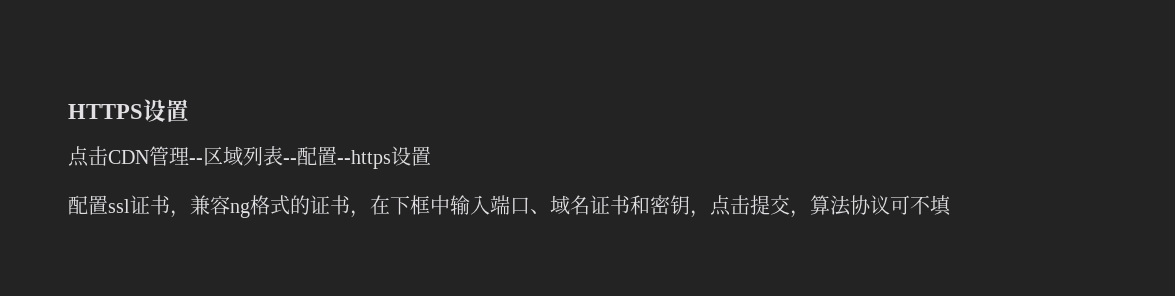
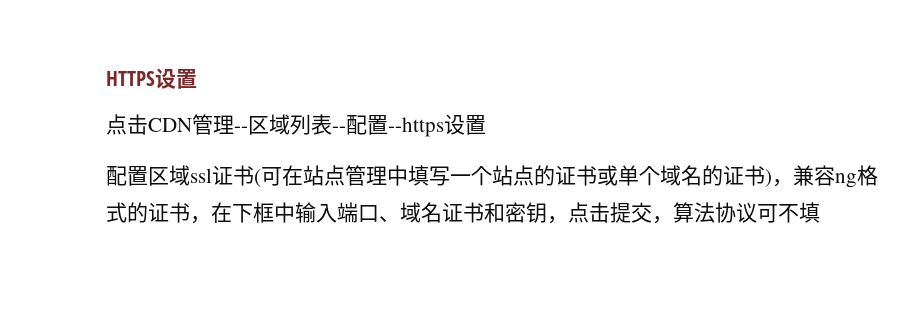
(108, 205) none -> [148,165,190,186] 区域
(170, 205) none -> [254,165,772,187] (可在站点管理中填写一个站点的证书或单个域名的证书)

